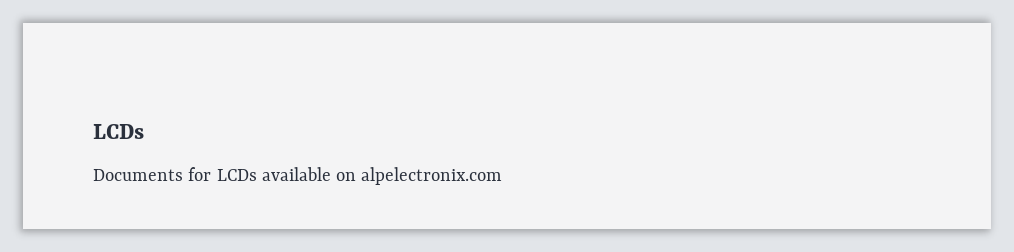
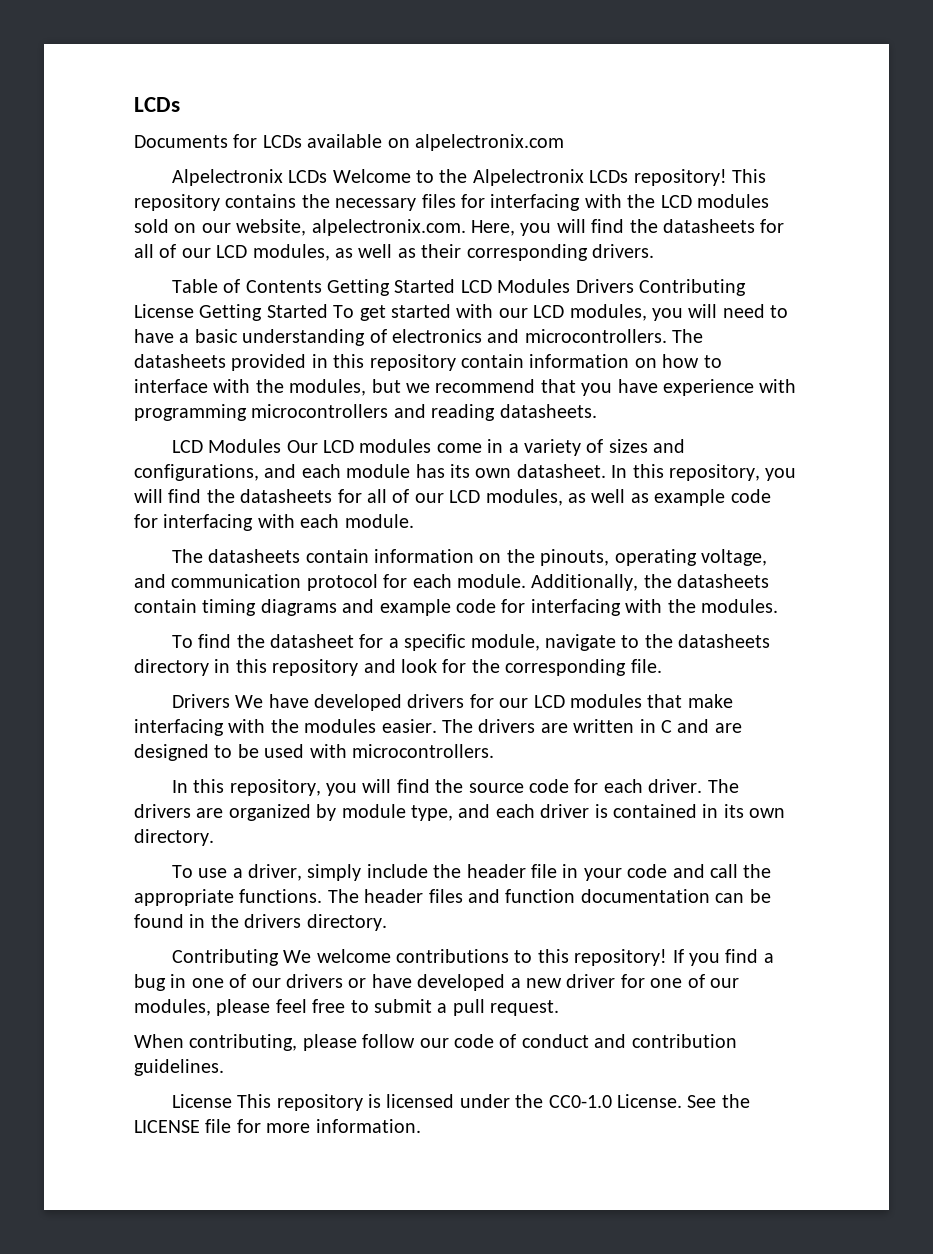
(503, 176) none -> [171,169,766,186] [134,194,769,211] [134,219,785,236] [134,244,654,261] [171,279,746,296] [134,304,789,321] [134,329,704,346] [134,354,722,371] [134,379,797,396] [134,404,597,421] [171,439,686,456] [134,464,797,481] [134,489,771,506] [134,514,414,531] [171,549,767,566] [134,574,770,591] [134,599,778,616] [171,634,771,651] [134,659,662,676] [171,694,733,711] [134,719,742,736] [134,744,494,761] [171,779,739,796] [134,804,786,821] [134,829,214,846] [171,864,772,881] [134,889,771,906] [134,914,387,931] [171,949,774,966] [134,974,739,991] [134,999,560,1016] [134,1034,737,1051] [134,1059,224,1076] [171,1094,750,1111] [134,1119,421,1133] // Alpelectronix LCDs Welcome to the Alpelectronix LCDs repository! This repository contains the necessary files for interfacing with the LCD modules sold on our website, alpelectronix.com. Here, you will find the datasheets for all of our LCD modules, as well as their corresponding drivers. // Table of Contents Getting Started LCD Modules Drivers Contributing License Getting Started To get started with our LCD modules, you will need to have a basic understanding of electronics and microcontrollers. The datasheets provided in this repository contain information on how to interface with the modules, but we recommend that you have experience with programming microcontrollers and reading datasheets. // LCD Modules Our LCD modules come in a variety of sizes and configurations, and each module has its own datasheet. In this repository, you will find the datasheets for all of our LCD modules, as well as example code for interfacing with each module. // The datasheets contain information on the pinouts, operating voltage, and communication protocol for each module. Additionally, the datasheets contain timing diagrams and example code for interfacing with the modules. // To find the datasheet for a specific module, navigate to the datasheets directory in this repository and look for the corresponding file. // Drivers We have developed drivers for our LCD modules that make interfacing with the modules easier. The drivers are written in C and are designed to be used with microcontrollers. // In this repository, you will find the source code for each driver. The drivers are organized by module type, and each driver is contained in its own directory. // To use a driver, simply include the header file in your code and call the appropriate functions. The header files and function documentation can be found in the drivers directory. // Contributing We welcome contributions to this repository! If you find a bug in one of our drivers or have developed a new driver for one of our modules, please feel free to submit a pull request. // When contributing, please follow our code of conduct and contribution guidelines. // License This repository is licensed under the CC0-1.0 License. See the LICENSE file for more information.

